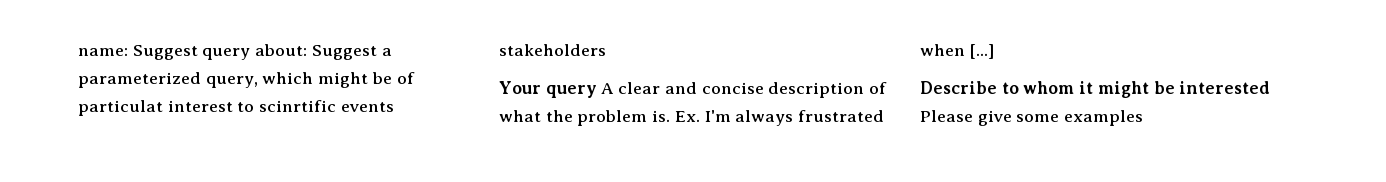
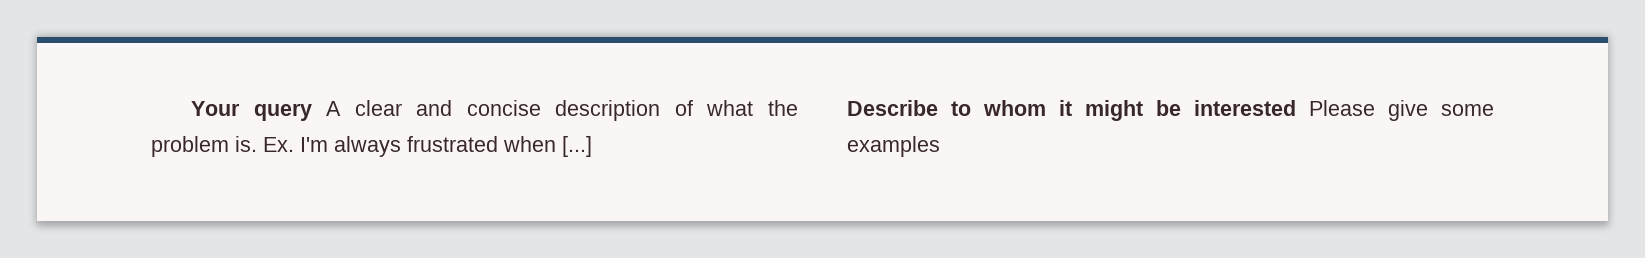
[78,44,392,60] [78,72,415,88] [78,100,394,116] [499,44,606,56] name: Suggest query about: Suggest a parameterized query, which might be of particulat interest to scinrtific events stakeholders // -> (191, 108) none

